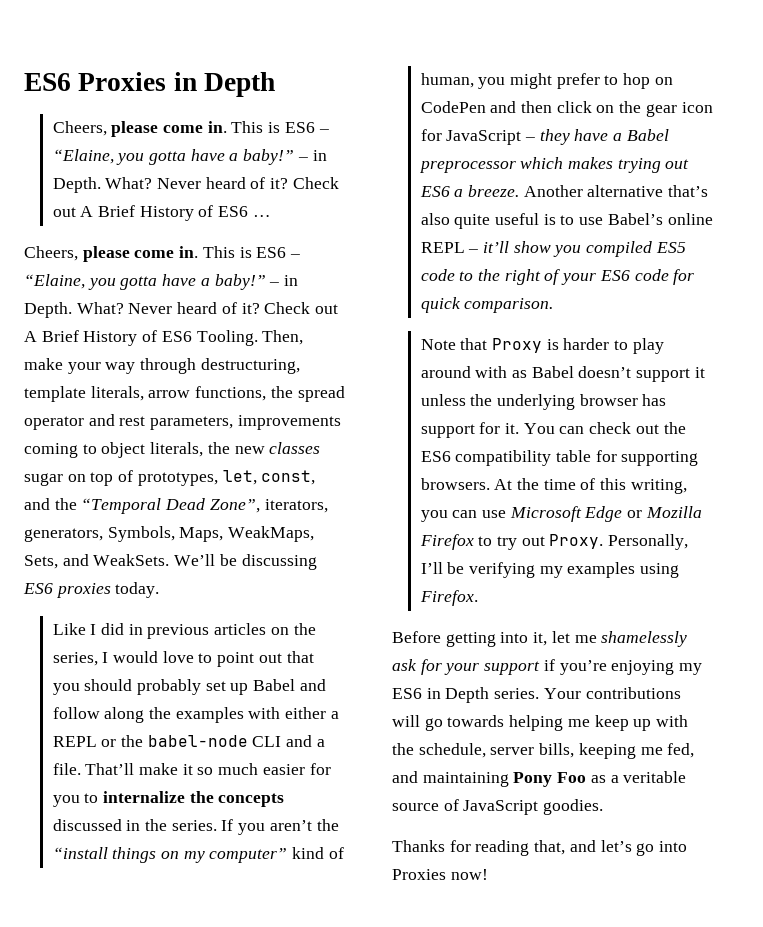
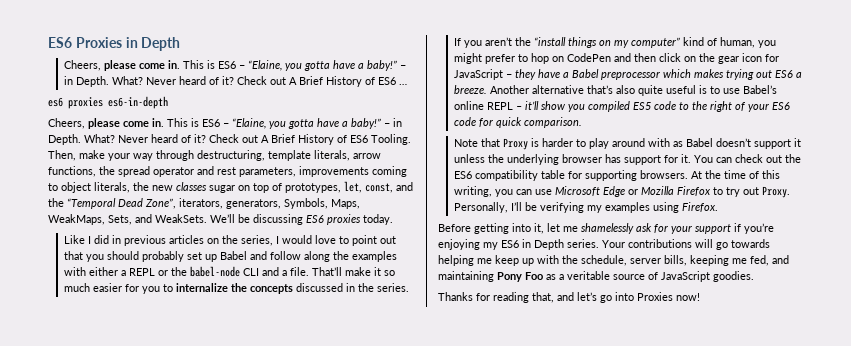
(271, 216) none -> [48,96,168,109] // es6 proxies es6-in-depth

